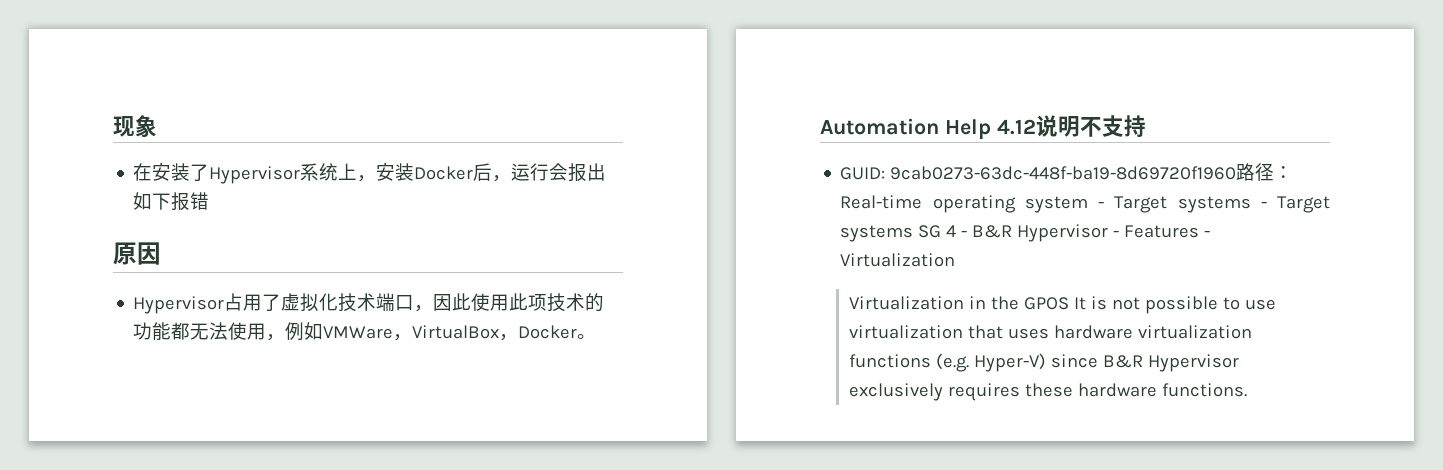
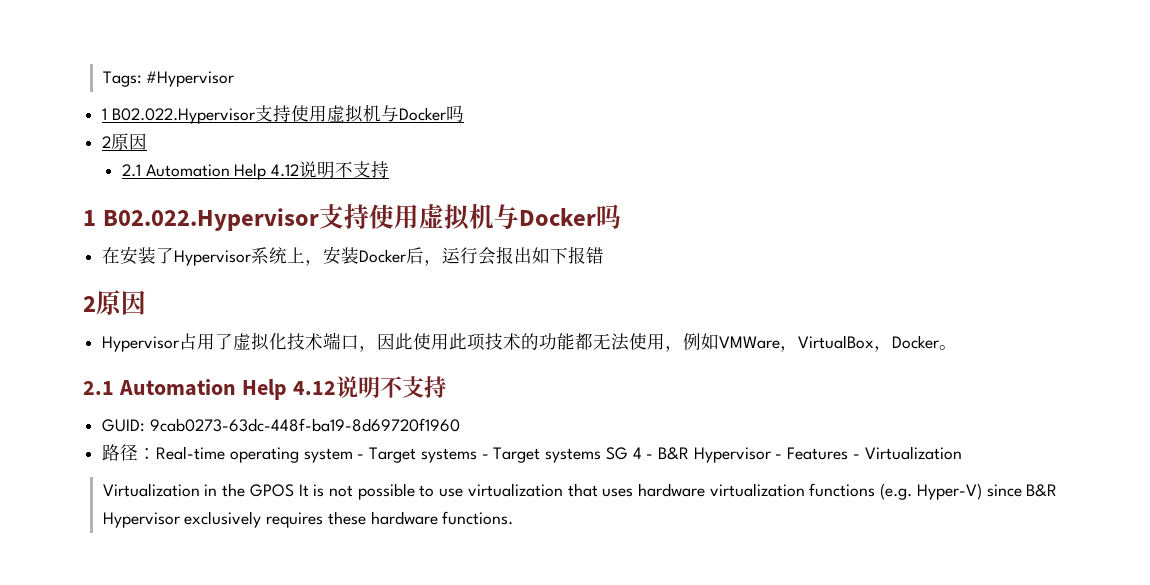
[113,115,157,137] 现象 -> [102,71,235,87] [102,104,464,124] [102,133,148,150] [121,161,390,180] [83,204,621,231] Tags: #Hypervisor // 1 B02.022.Hypervisor支持使用虚拟机与Docker吗 // 2原因 // 2.1 Automation Help 4.12说明不支持 // 1 B02.022.Hypervisor支持使用虚拟机与Docker吗
(210, 201) none -> [83,296,96,312] 2
(597, 336) none -> [83,381,114,395] 2.1
(1237, 173) none -> (460, 425) //

